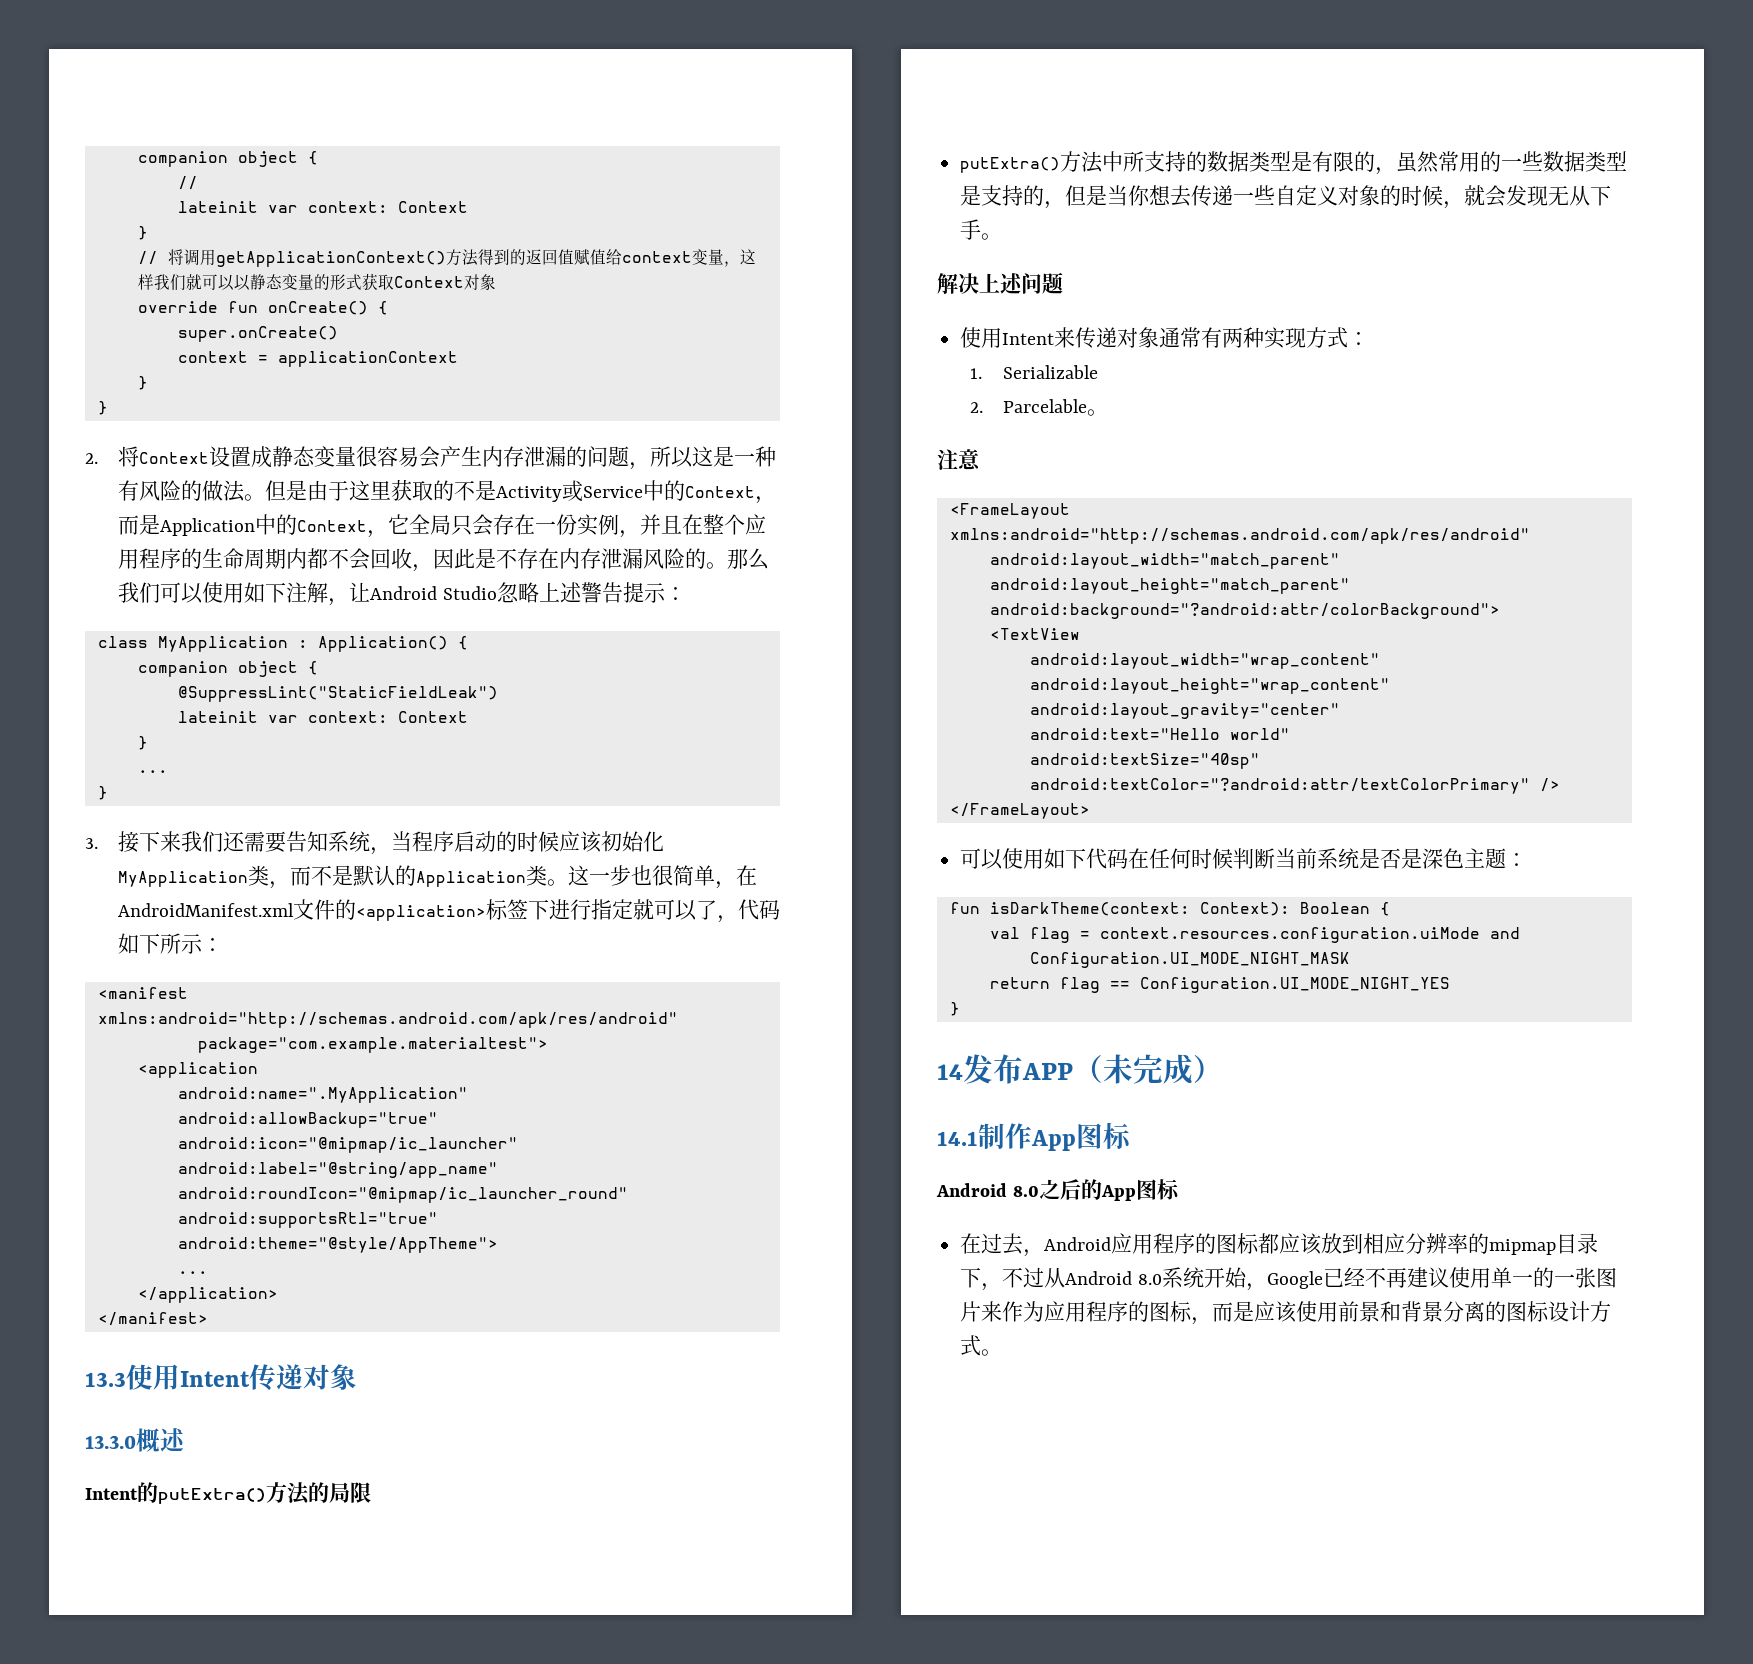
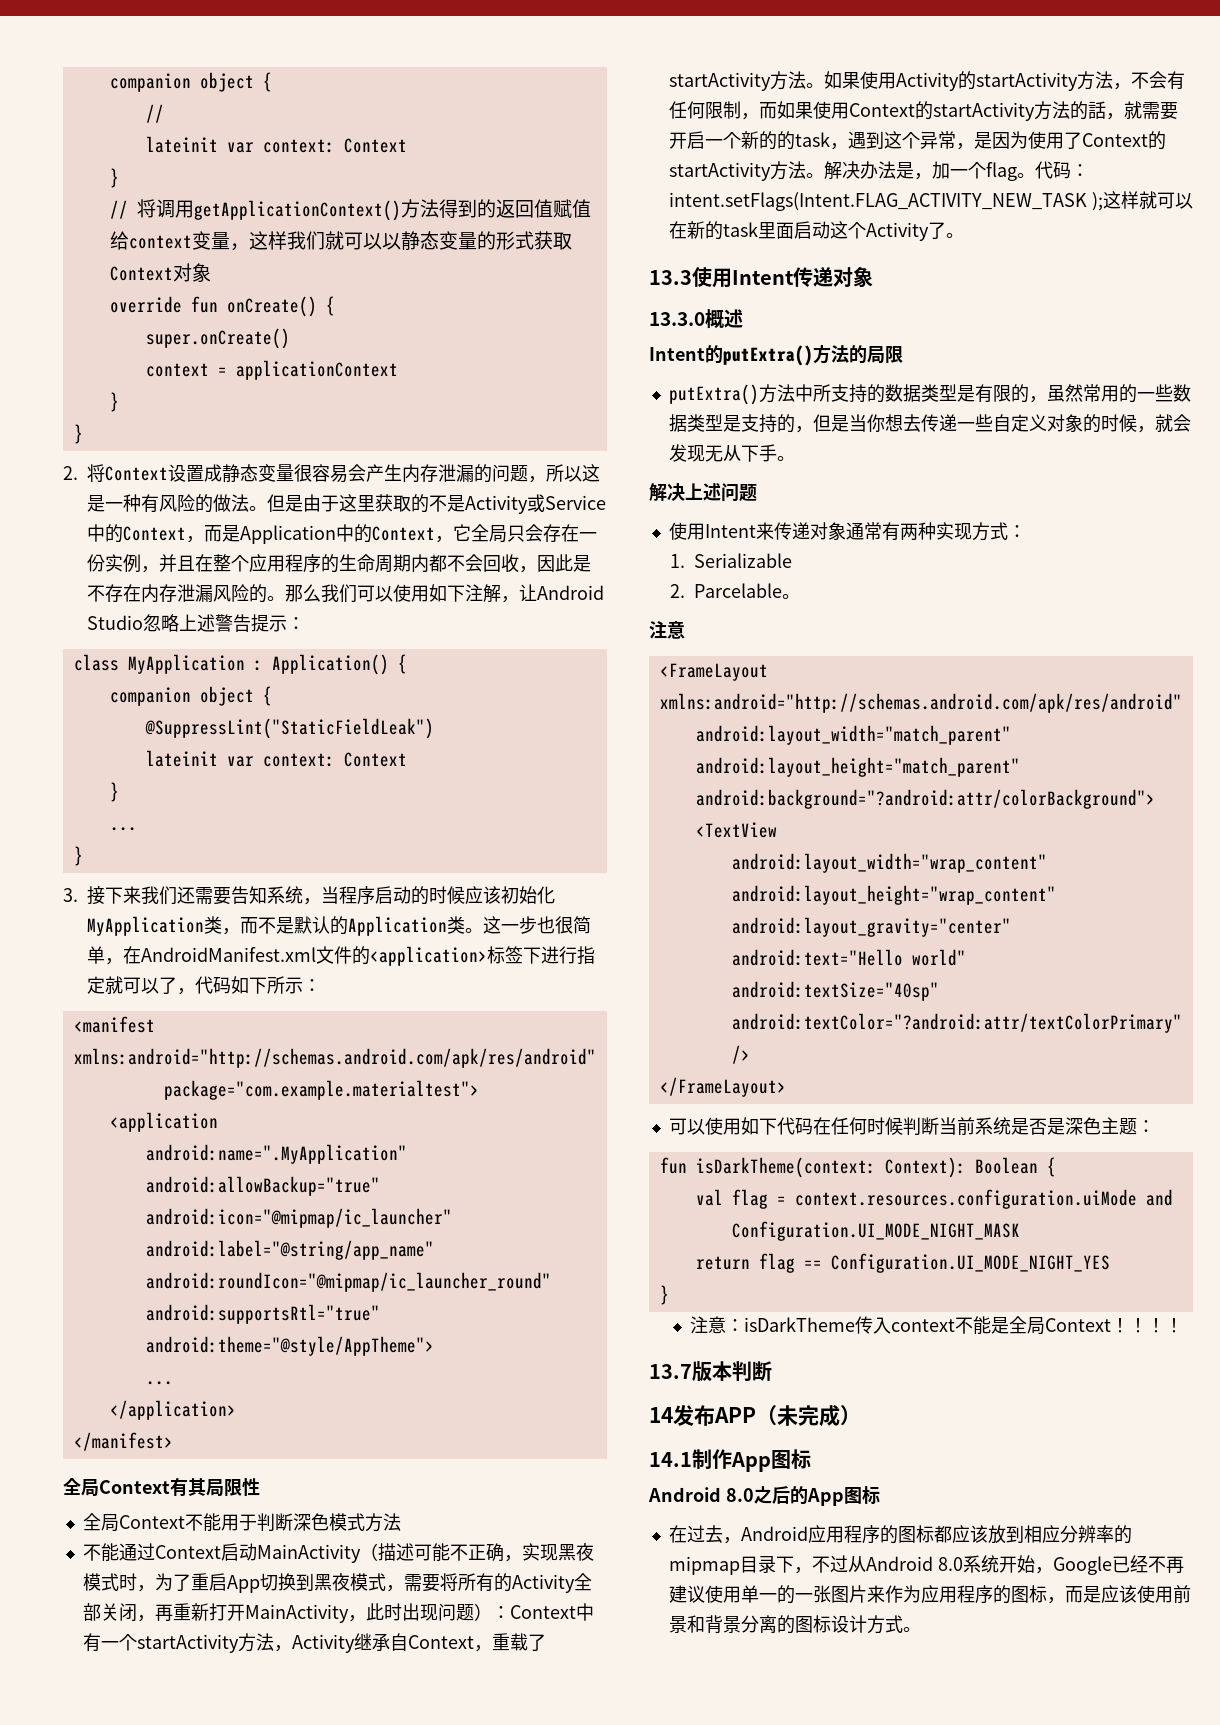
(208, 1319) none -> [63,1478,260,1496] [82,1513,401,1532] [82,1543,594,1563] [82,1573,592,1593] [82,1603,594,1623] [82,1633,546,1653] [668,71,1185,91] [668,101,1178,121] [668,131,1166,150] [668,161,1089,181] [668,191,1193,211] [668,221,964,241] // 全局Context有其局限性 // 全局Context不能用于判断深色模式方法 // 不能通过Context启动MainActivity（描述可能不正确，实现黑夜模式时，为了重启App切换到黑夜模式，需要将所有的Activity全部关闭，再重新打开MainActivity，此时出现问题）：Context中有一个startActivity方法，Activity继承自Context，重载了startActivity方法。如果使用Activity的startActivity方法，不会有任何限制，而如果使用Context的startActivity方法的話，就需要开启一个新的的task，遇到这个异常，是因为使用了Context的startActivity方法。解决办法是，加一个flag。代码：intent.setFlags(Intent.FLAG_ACTIVITY_NEW_TASK );这样就可以在新的task里面启动这个Activity了。
(960, 1009) none -> [689,1316,1183,1335] [649,1361,772,1382] // 注意：isDarkTheme传入context不能是全局Context！！！！ // 13.7版本判断

